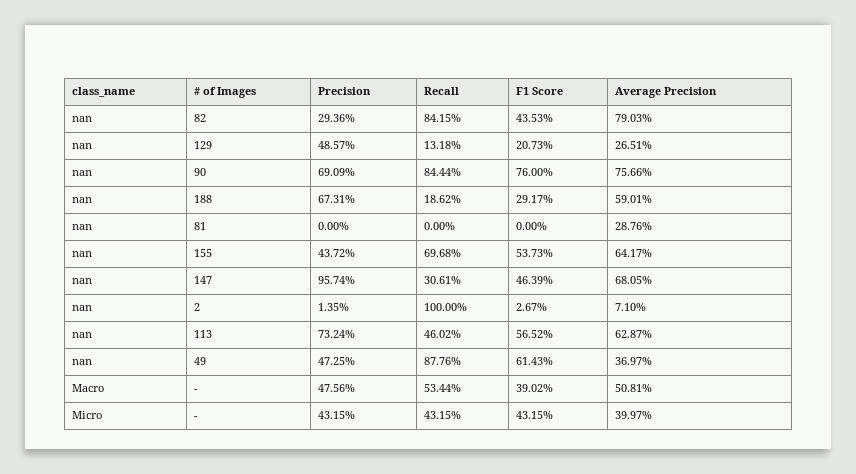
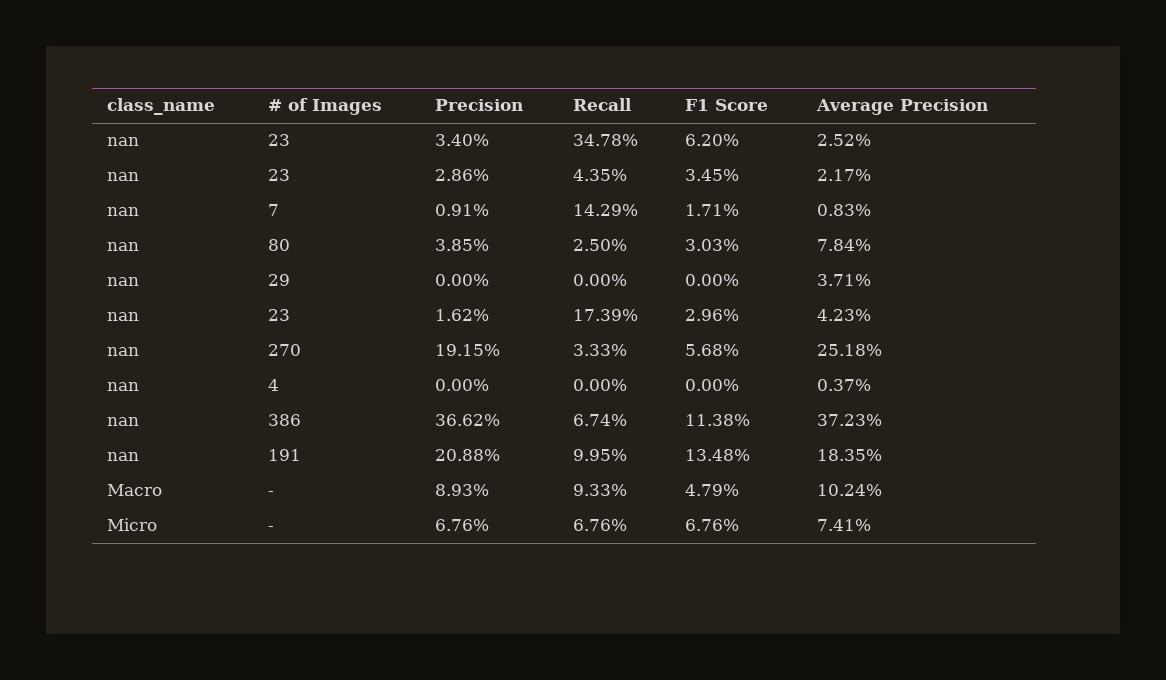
[193,114,206,122] [317,114,355,122] [423,114,461,122] [515,114,553,122] [614,114,652,122] [71,143,92,149] [193,141,212,149] [317,141,355,149] [423,141,461,149] [515,141,553,149] [614,141,652,149] [71,170,92,176] [193,168,206,176] [317,168,355,176] [423,168,461,176] [515,168,553,176] [614,168,652,176] [71,197,92,203] [193,195,212,203] [317,195,355,203] [423,195,461,203] [515,195,553,203] [614,195,652,203] [71,224,92,230] [193,222,206,230] [317,222,349,230] [423,222,455,230] [515,222,547,230] [614,222,652,230] [71,251,92,257] [193,249,212,257] [317,249,355,257] [423,249,461,257] [515,249,553,257] [614,249,652,257] [71,278,92,284] [193,276,212,284] [317,276,355,284] [423,276,461,284] [515,276,553,284] [614,276,652,284] [71,305,92,311] [193,303,200,311] [317,303,349,311] [423,303,467,311] [515,303,547,311] [614,303,646,311] [71,332,92,338] [193,330,212,338] [317,330,355,338] [423,330,461,338] [515,330,553,338] [614,330,652,338] [71,359,92,365] [193,357,206,365] [317,357,355,365] [423,357,461,365] [515,357,553,365] [614,357,652,365] [71,384,104,392] [193,389,198,392] [317,384,355,392] [423,384,461,392] [515,384,553,392] [614,384,652,392] [71,411,102,419] [193,416,198,419] [317,411,355,419] [423,411,461,419] [515,411,553,419] [614,411,652,419] 82 | 29.36% | 84.15% | 43.53% | 79.03% // nan | 129 | 48.57% | 13.18% | 20.73% | 26.51% // nan | 90 | 69.09% | 84.44% | 76.00% | 75.66% // nan | 188 | 67.31% | 18.62% | 29.17% | 59.01% // nan | 81 | 0.00% | 0.00% | 0.00% | 28.76% // nan | 155 | 43.72% | 69.68% | 53.73% | 64.17% // nan | 147 | 95.74% | 30.61% | 46.39% | 68.05% // nan | 2 | 1.35% | 100.00% | 2.67% | 7.10% // nan | 113 | 73.24% | 46.02% | 56.52% | 62.87% // nan | 49 | 47.25% | 87.76% | 61.43% | 36.97% // Macro | - | 47.56% | 53.44% | 39.02% | 50.81% // Micro | - | 43.15% | 43.15% | 43.15% | 39.97% -> [268,134,291,146] [435,134,490,146] [573,134,639,146] [685,134,740,146] [817,134,872,146] [107,172,140,181] [268,169,291,181] [435,169,490,181] [573,169,628,181] [685,169,740,181] [817,169,872,181] [107,207,140,216] [268,204,280,216] [435,204,490,216] [573,204,639,216] [685,204,740,216] [817,204,872,216] [107,242,140,251] [268,239,291,251] [435,239,490,251] [573,239,628,251] [685,239,740,251] [817,239,872,251] [107,277,140,286] [268,274,291,286] [435,274,490,286] [573,274,628,286] [685,274,740,286] [817,274,872,286] [107,312,140,321] [268,309,291,321] [435,309,490,321] [573,309,639,321] [685,309,740,321] [817,309,872,321] [107,347,140,356] [268,344,302,356] [435,344,501,356] [573,344,628,356] [685,344,740,356] [817,344,883,356] [107,382,140,391] [268,379,280,391] [435,379,490,391] [573,379,628,391] [685,379,740,391] [817,379,872,391] [107,417,140,426] [268,414,302,426] [435,414,501,426] [573,414,628,426] [685,414,751,426] [817,414,883,426] [107,452,140,461] [268,449,302,461] [435,449,501,461] [573,449,628,461] [685,449,751,461] [817,449,883,461] [107,484,163,496] [268,491,275,496] [435,484,490,496] [573,484,628,496] [685,484,740,496] [817,484,883,496] [107,518,158,531] [268,526,275,531] [435,519,490,531] [573,519,628,531] [685,519,740,531] [817,519,872,531] 23 | 3.40% | 34.78% | 6.20% | 2.52% // nan | 23 | 2.86% | 4.35% | 3.45% | 2.17% // nan | 7 | 0.91% | 14.29% | 1.71% | 0.83% // nan | 80 | 3.85% | 2.50% | 3.03% | 7.84% // nan | 29 | 0.00% | 0.00% | 0.00% | 3.71% // nan | 23 | 1.62% | 17.39% | 2.96% | 4.23% // nan | 270 | 19.15% | 3.33% | 5.68% | 25.18% // nan | 4 | 0.00% | 0.00% | 0.00% | 0.37% // nan | 386 | 36.62% | 6.74% | 11.38% | 37.23% // nan | 191 | 20.88% | 9.95% | 13.48% | 18.35% // Macro | - | 8.93% | 9.33% | 4.79% | 10.24% // Micro | - | 6.76% | 6.76% | 6.76% | 7.41%

